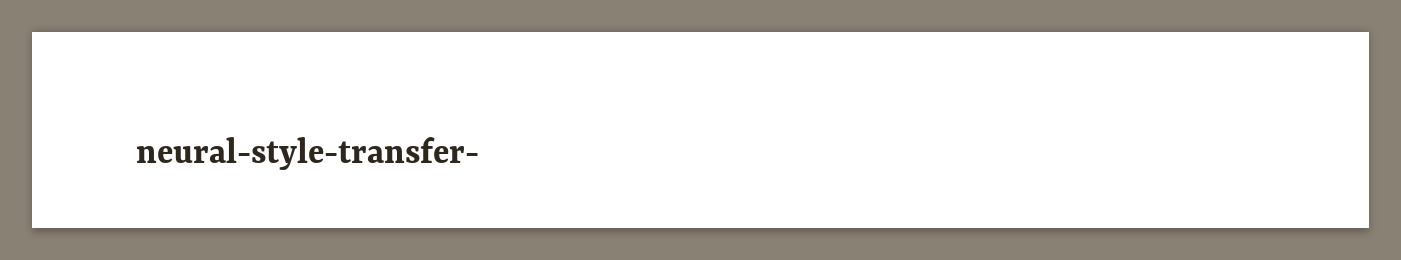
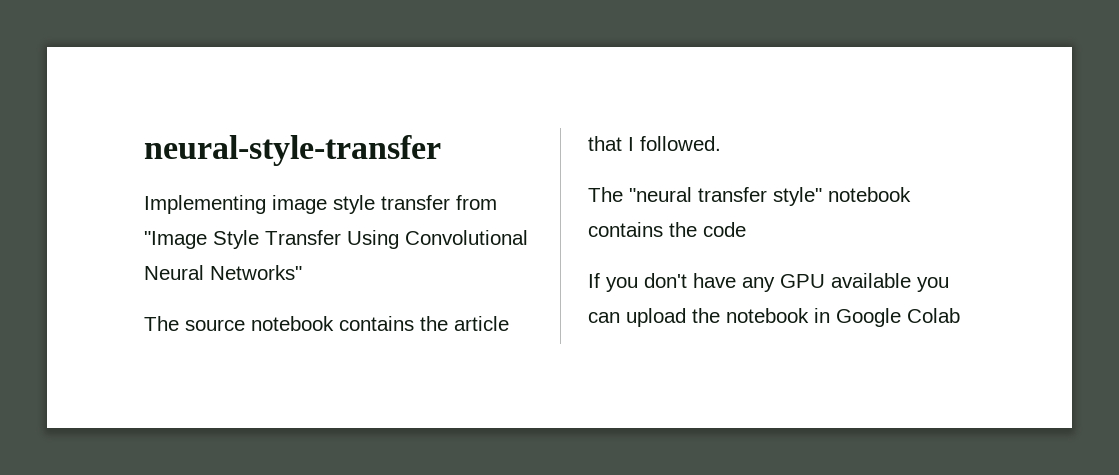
[136,137,479,170] neural-style-transfer- -> [144,135,441,166] [144,195,497,214] [144,230,528,249] [144,265,302,280] [144,316,509,331] [588,136,721,151] [588,187,911,206] [588,222,746,237] [588,273,949,292] [588,308,960,327] neural-style-transfer // Implementing image style transfer from "Image Style Transfer Using Convolutional Neural Networks" // The source notebook contains the article that I followed. // The "neural transfer style" notebook contains the code // If you don't have any GPU available you can upload the notebook in Google Colab

